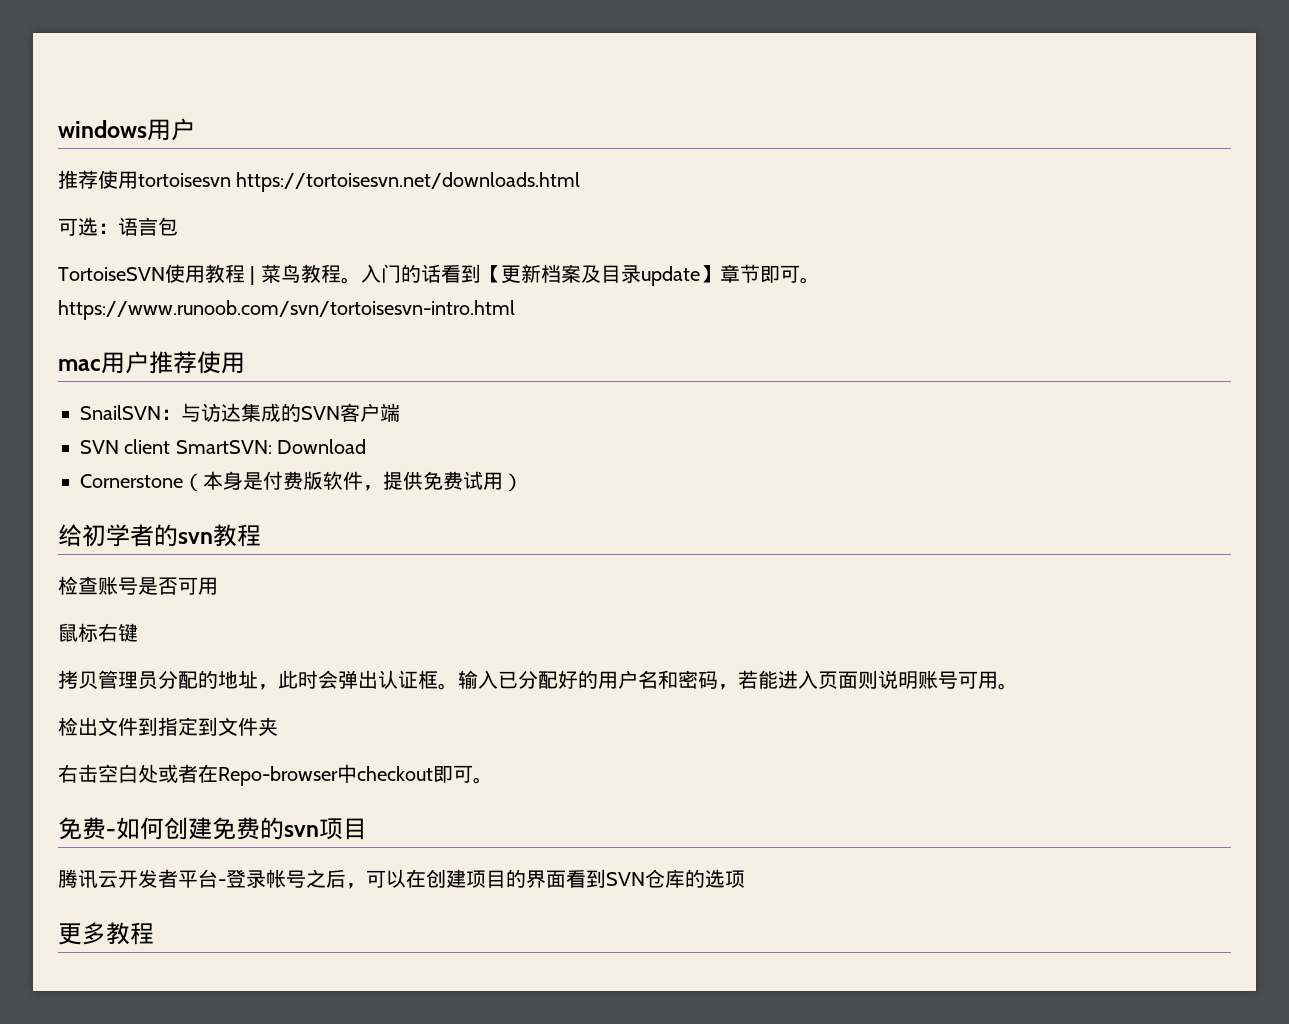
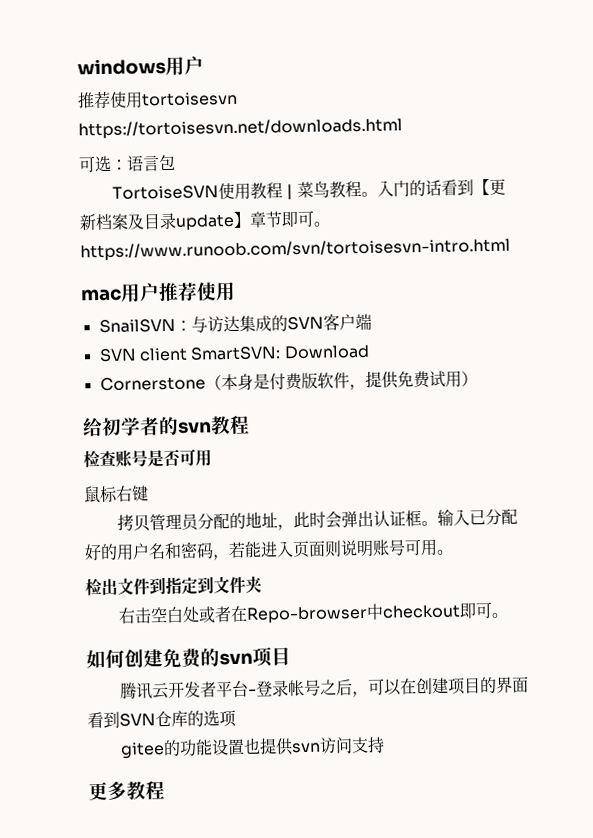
[58,817,116,840] 免费- -> (509, 615) none
(745, 879) none -> [119,736,385,759] // gitee的功能设置也提供svn访问支持

